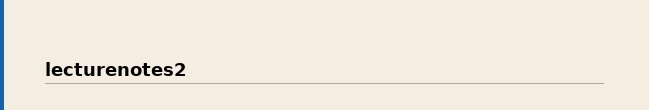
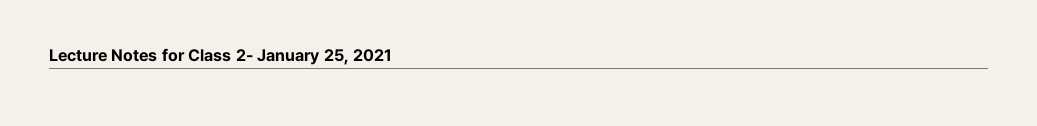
[45,62,187,76] lecturenotes2 -> [49,48,393,65] Lecture Notes for Class 2- January 25, 2021

